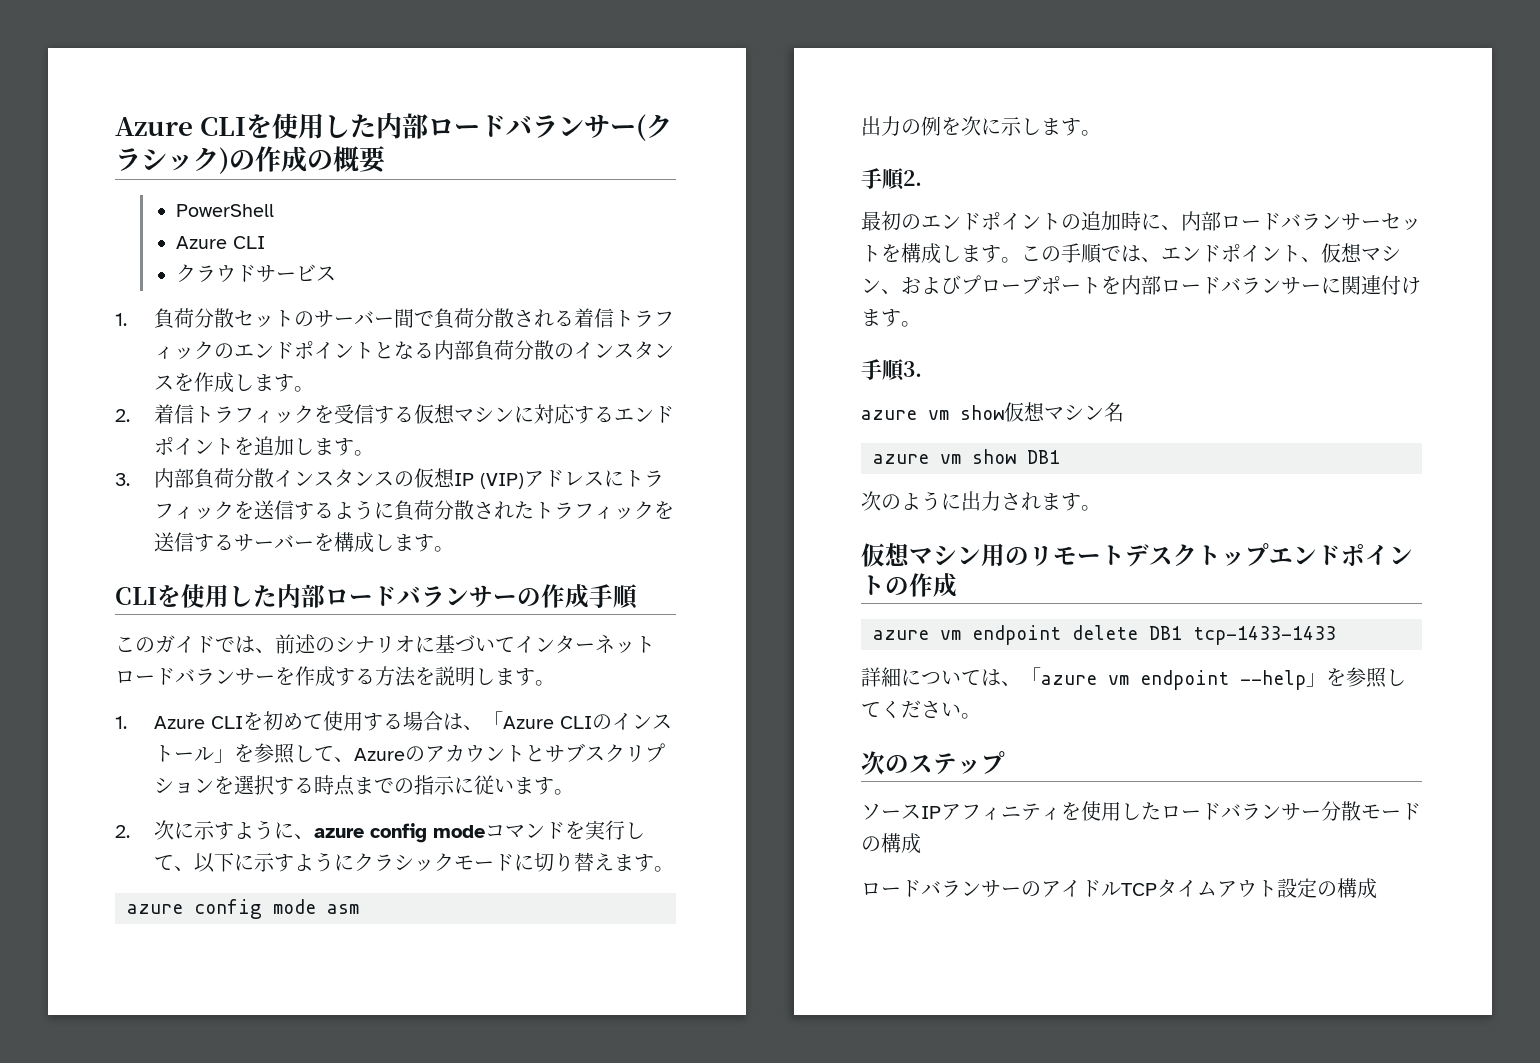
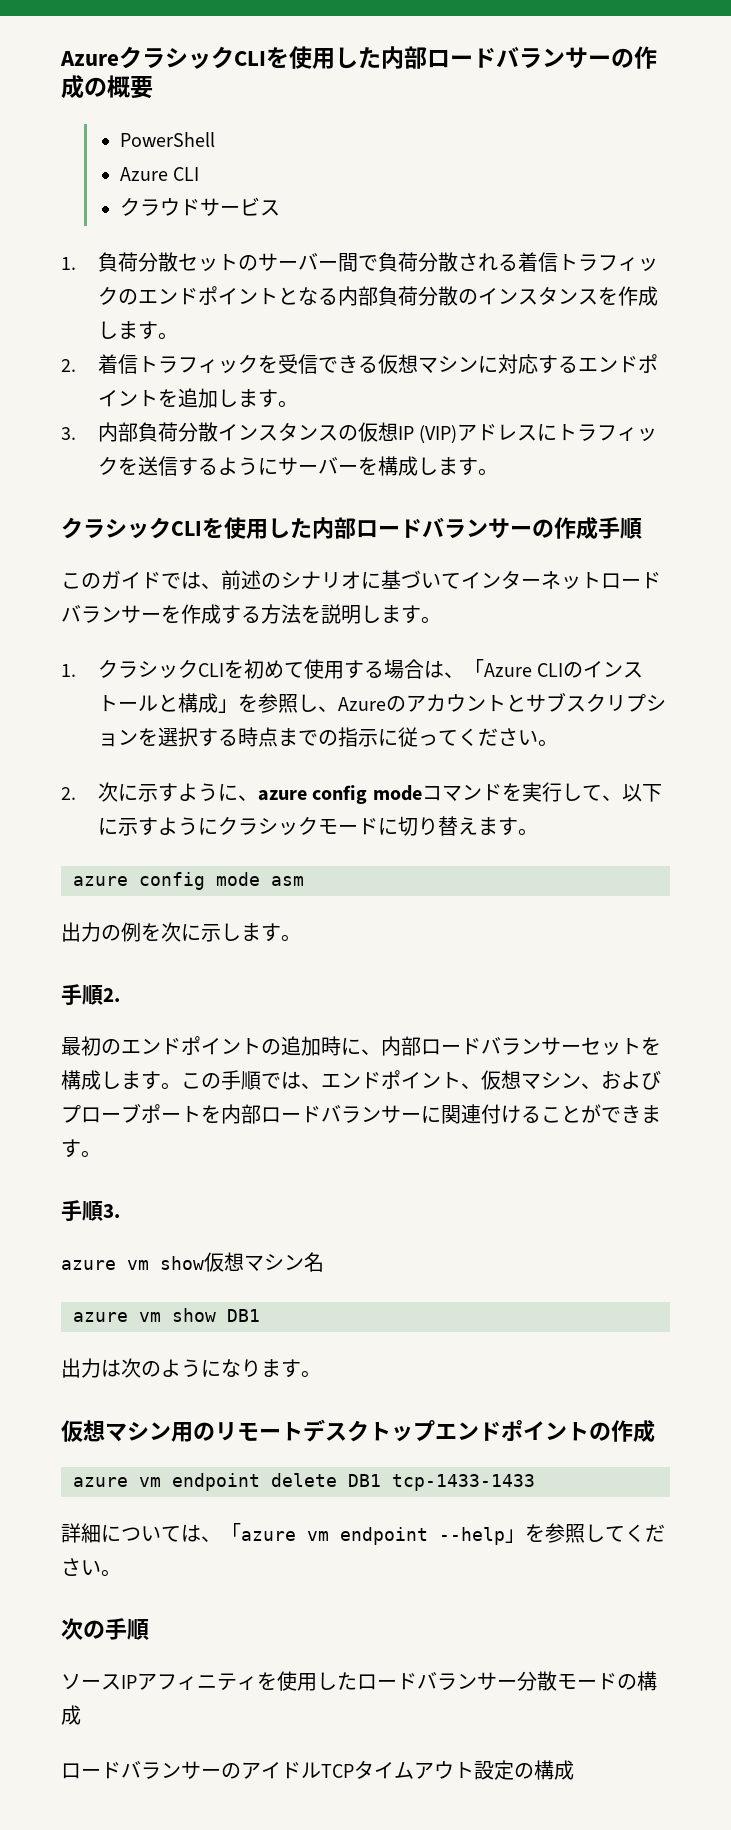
[115,113,673,141] [115,147,229,174] Azure CLIを使用した内部ロードバランサー(クラシック) -> [60,46,611,69] AzureクラシックCLIを使用した内部ロードバランサー
[373,406,394,424] す -> [317,355,358,373] でき
[393,500,674,521] [153,532,234,552] 負荷分散されたトラフィックを送信する -> (278, 466) none
(454, 549) none -> [61,517,171,539] クラシック
[153,716,205,729] Azure -> [97,659,198,679] クラシック
[213,743,334,764] 」を参照して -> [157,693,318,713] と構成」を参照し
[493,777,554,795] います -> [417,728,538,746] ってください
(1421, 285) none -> [521,1104,641,1123] ることができ
(1060, 457) none -> [61,1358,121,1378] 出力は
[961,491,1041,511] 出力され -> [221,1359,261,1378] なり
[909,751,1005,775] ステップ -> [105,1618,149,1640] 手順

